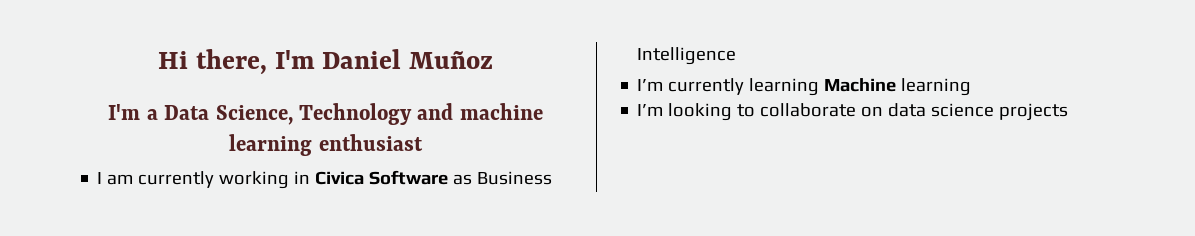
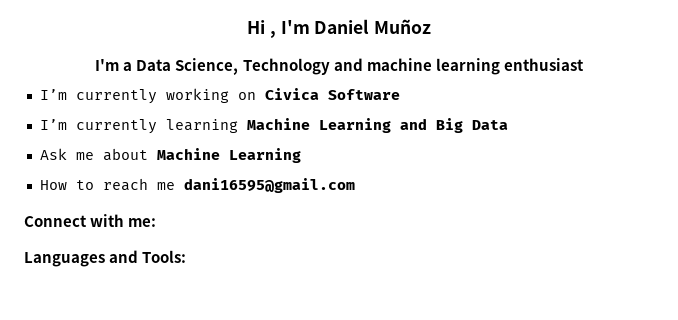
[195,49,267,75] there, -> [269,30,276,38] ,
[97,172,134,185] I am -> [39,89,67,100] I’m
[294,171,311,184] in -> [237,92,256,100] on
[453,171,553,185] [637,47,737,65] as Business Intelligence -> (400, 94) none
[901,78,972,96] [637,103,1069,121] learning // I’m looking to collaborate on data science projects -> [318,118,508,133] [39,148,301,163] [39,178,355,193] [24,214,157,227] [24,250,187,267] Learning and Big Data // Ask me about Machine Learning // How to reach me dani16595@gmail.com // Connect with me: // Languages and Tools:

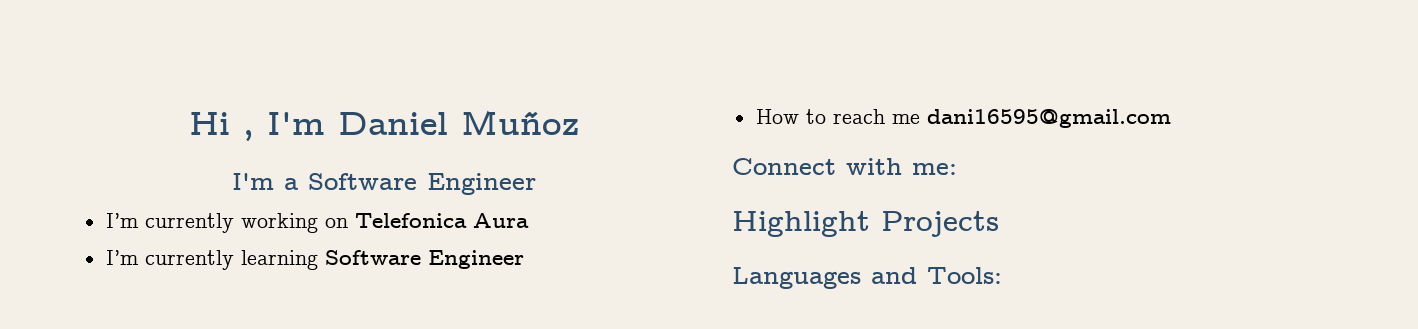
[136,58,584,75] Data Science, Technology and machine learning enthusiast -> [308,173,536,195] Software Engineer
[264,88,400,100] Civica Software -> [354,213,529,228] Telefonica Aura
[246,118,508,133] [39,148,301,163] Machine Learning and Big Data // Ask me about Machine Learning -> [324,250,524,269] Software Engineer
(157, 222) none -> [732,211,999,237] // Highlight Projects

